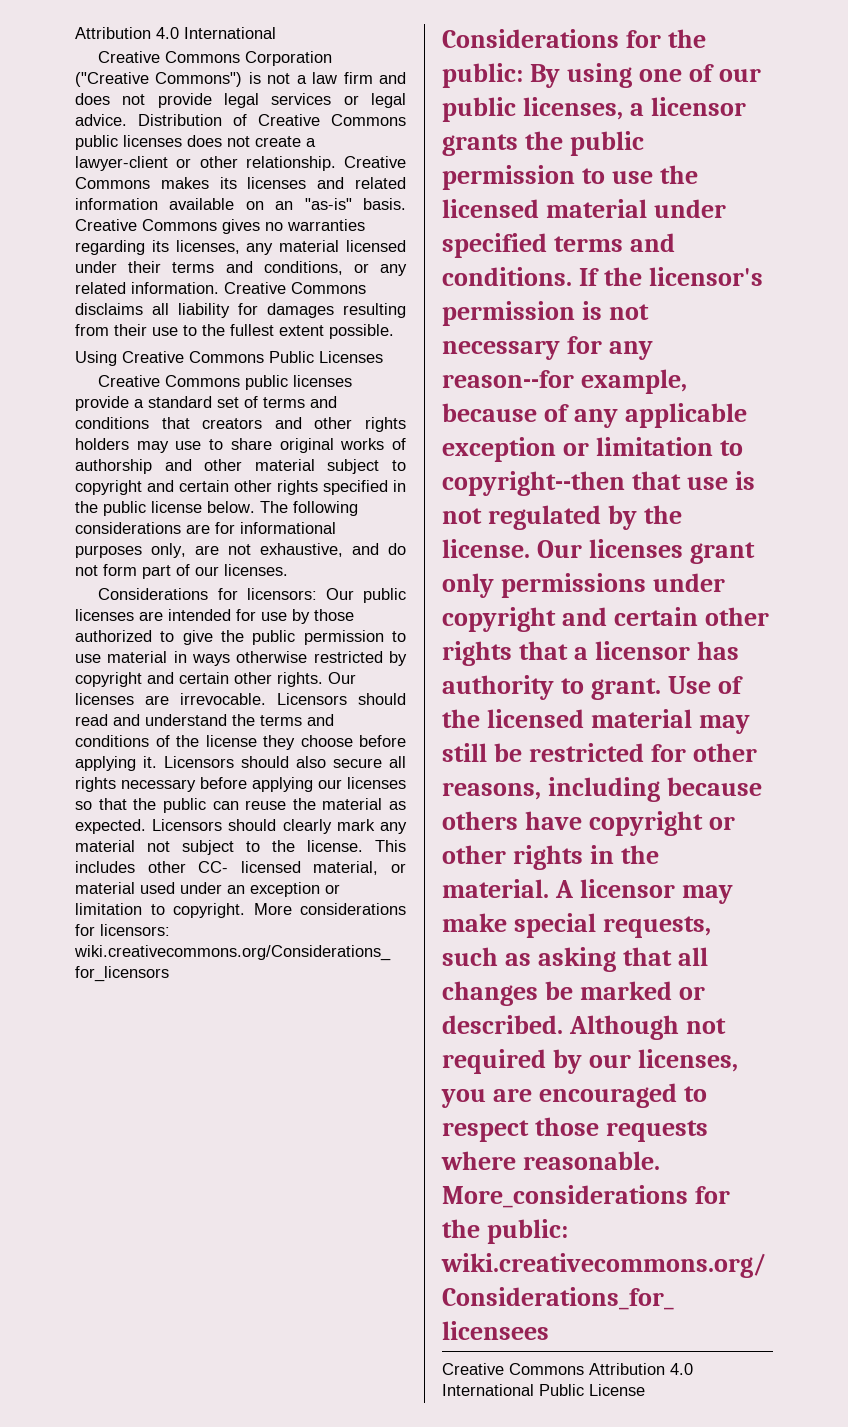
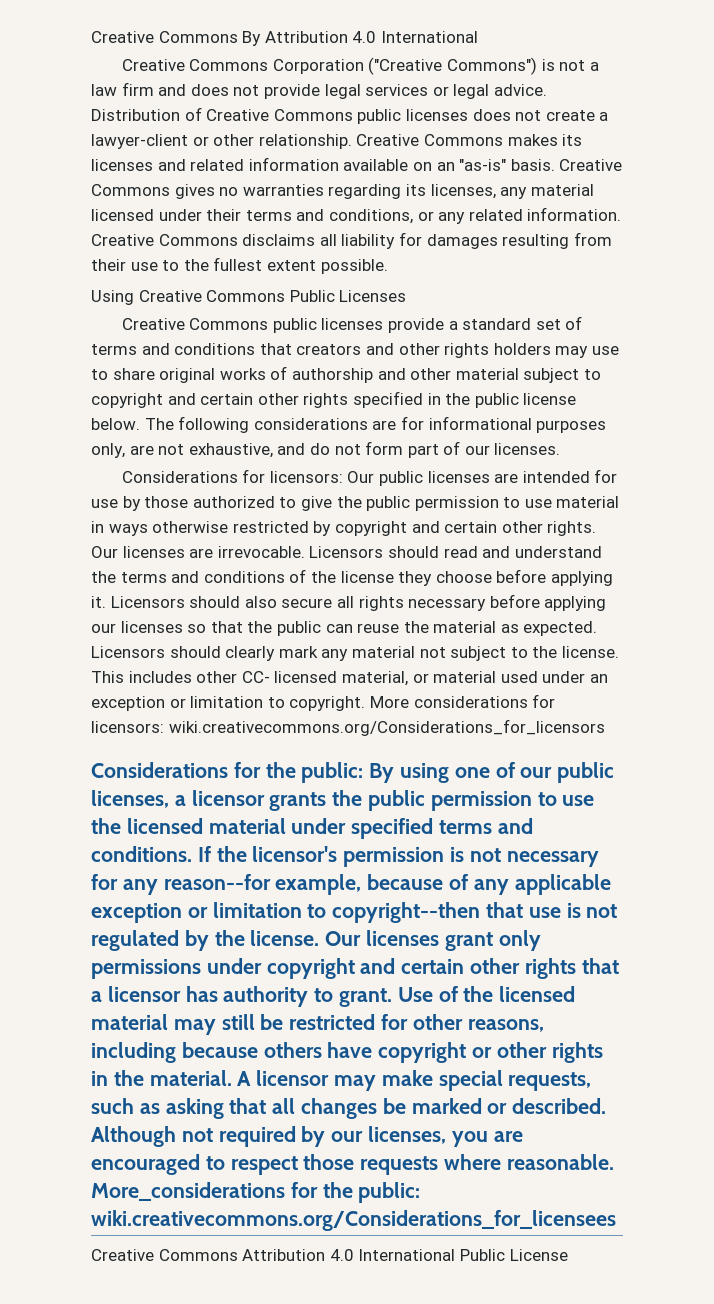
(75, 33) none -> [91,31,262,46] Creative Commons By

